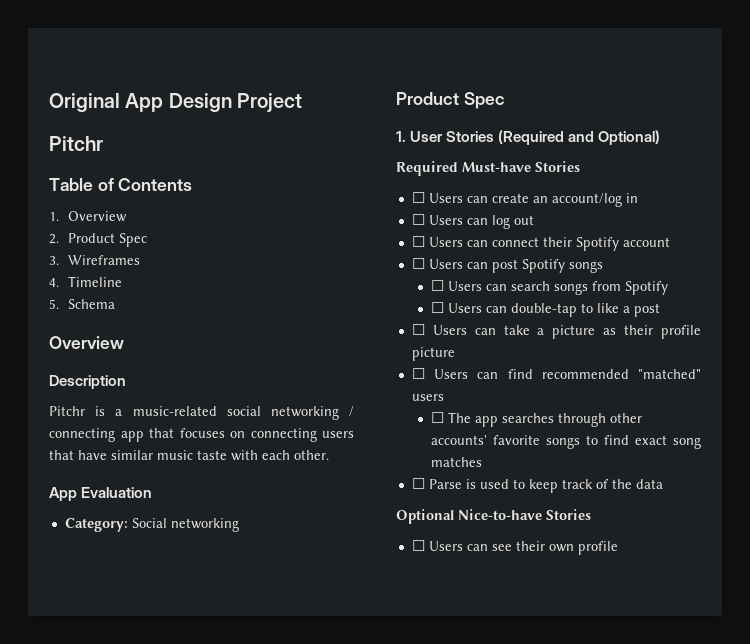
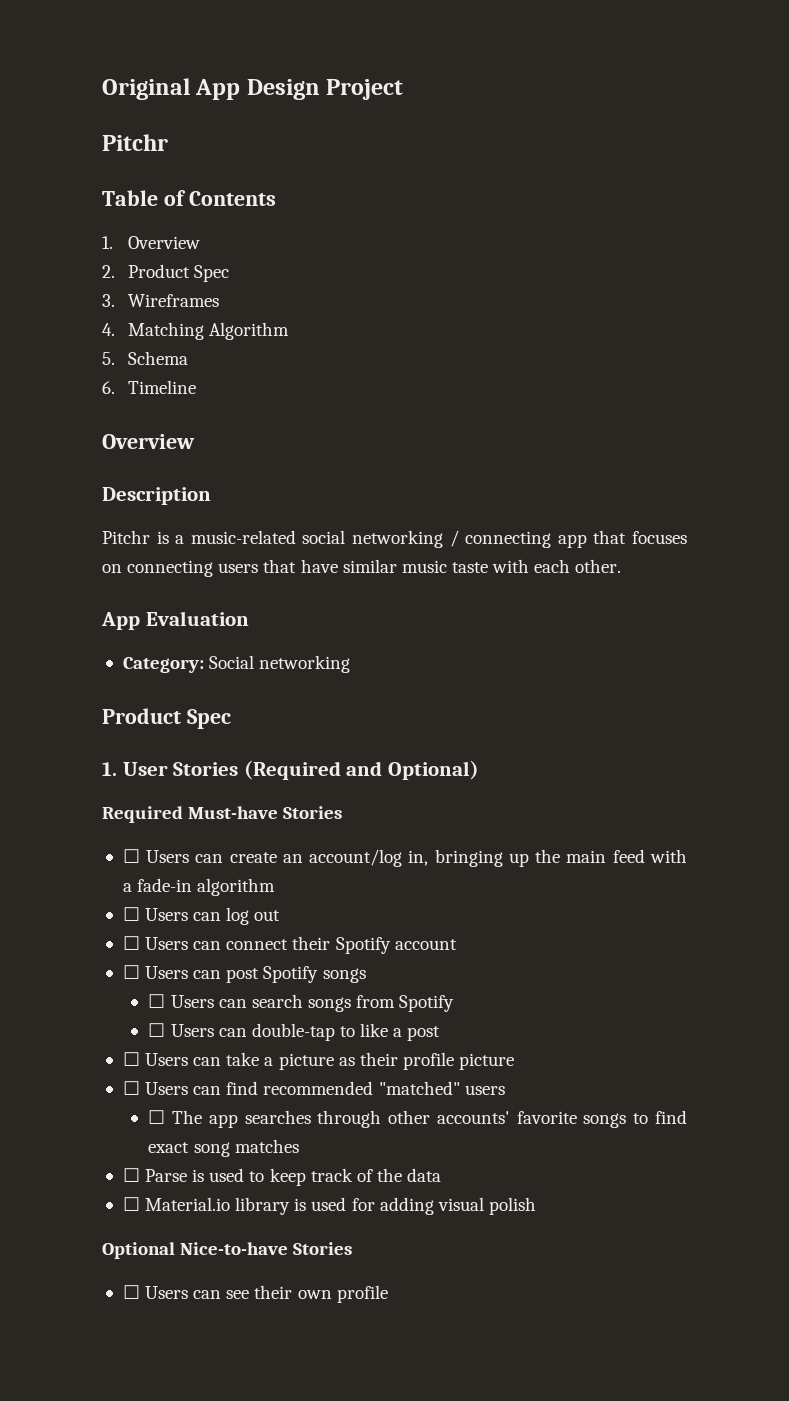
[67,276,122,287] Timeline -> [127,322,289,340] Matching Algorithm
(115, 304) none -> [102,380,196,394] // 6. Timeline
[625,193,638,203] in -> [408,849,687,867] [122,878,276,896] in, bringing up the main feed with a fade-in algorithm
(663, 484) none -> [122,1197,536,1215] // ☐ Material.io library is used for adding visual polish

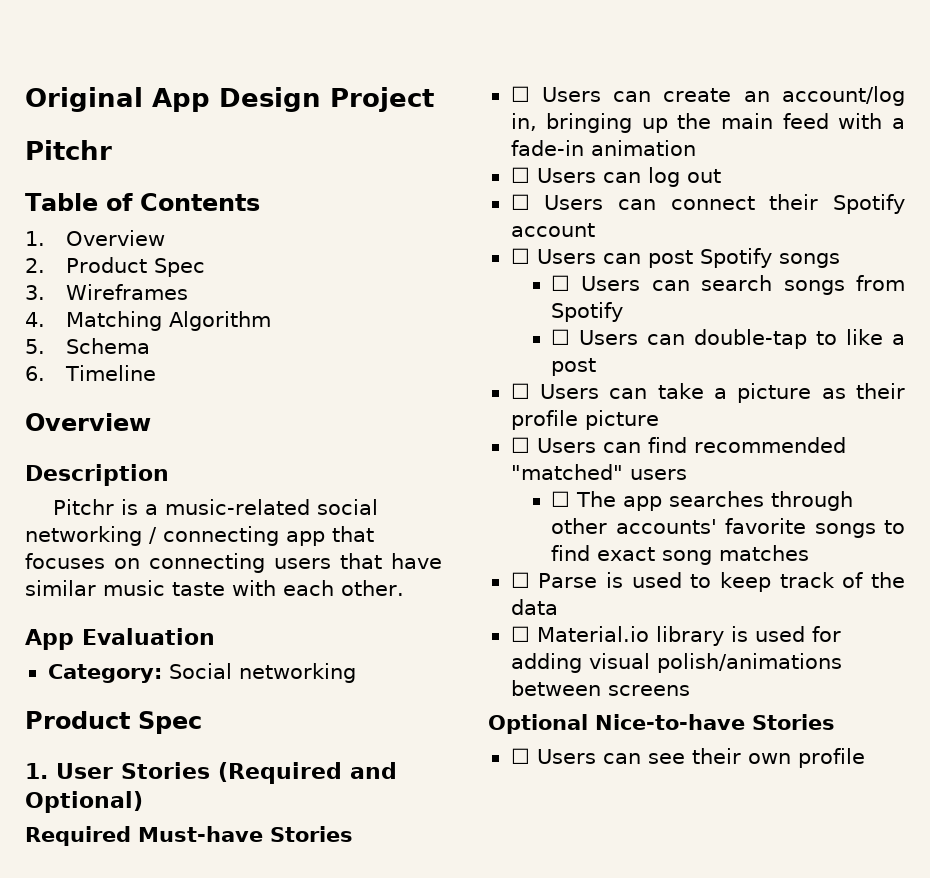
[197,878,276,896] algorithm -> [590,140,696,156] animation
[488,1197,536,1215] polish -> [656,653,842,673] [510,680,690,696] polish/animations between screens

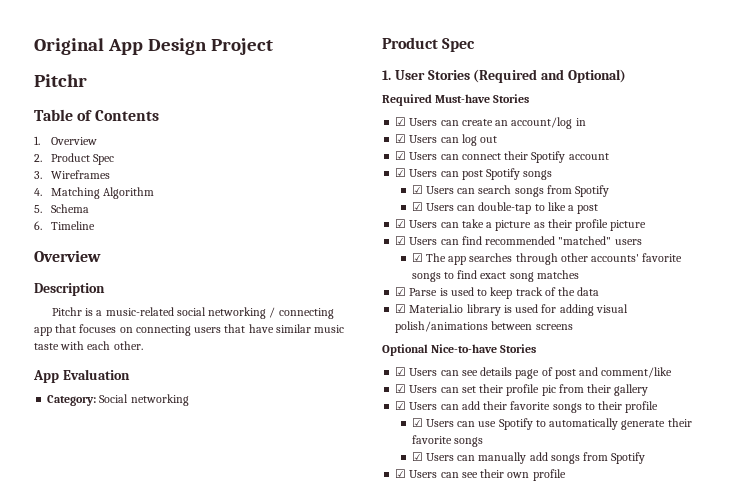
[510,86,530,102] ☐ -> [395,117,407,126] ☑
[510,113,905,133] [510,140,696,156] [510,167,530,183] in, bringing up the main feed with a fade-in animation // ☐ -> [575,118,586,126] [395,134,407,143] in // ☑
[510,194,530,210] ☐ -> [395,151,407,160] ☑
[510,248,530,264] ☐ -> [395,168,407,177] ☑
[551,275,571,291] ☐ -> [411,185,423,194] ☑
[551,329,571,345] ☐ -> [411,202,423,211] ☑
[510,383,530,399] ☐ -> [395,219,407,228] ☑
[510,437,530,453] ☐ -> [395,236,407,245] ☑
[551,491,571,507] ☐ -> [411,253,423,262] ☑
[510,572,530,588] ☐ -> [395,287,407,296] ☑
[510,626,530,642] ☐ -> [395,304,407,313] ☑
[510,748,530,764] ☐ -> [395,367,673,379] [395,384,649,396] [395,401,659,413] [411,418,692,430] [411,435,483,447] [411,452,646,464] [395,469,407,478] ☑ Users can see details page of post and comment/like // ☑ Users can set their profile pic from their gallery // ☑ Users can add their favorite songs to their profile // ☑ Users can use Spotify to automatically generate their favorite songs // ☑ Users can manually add songs from Spotify // ☑

